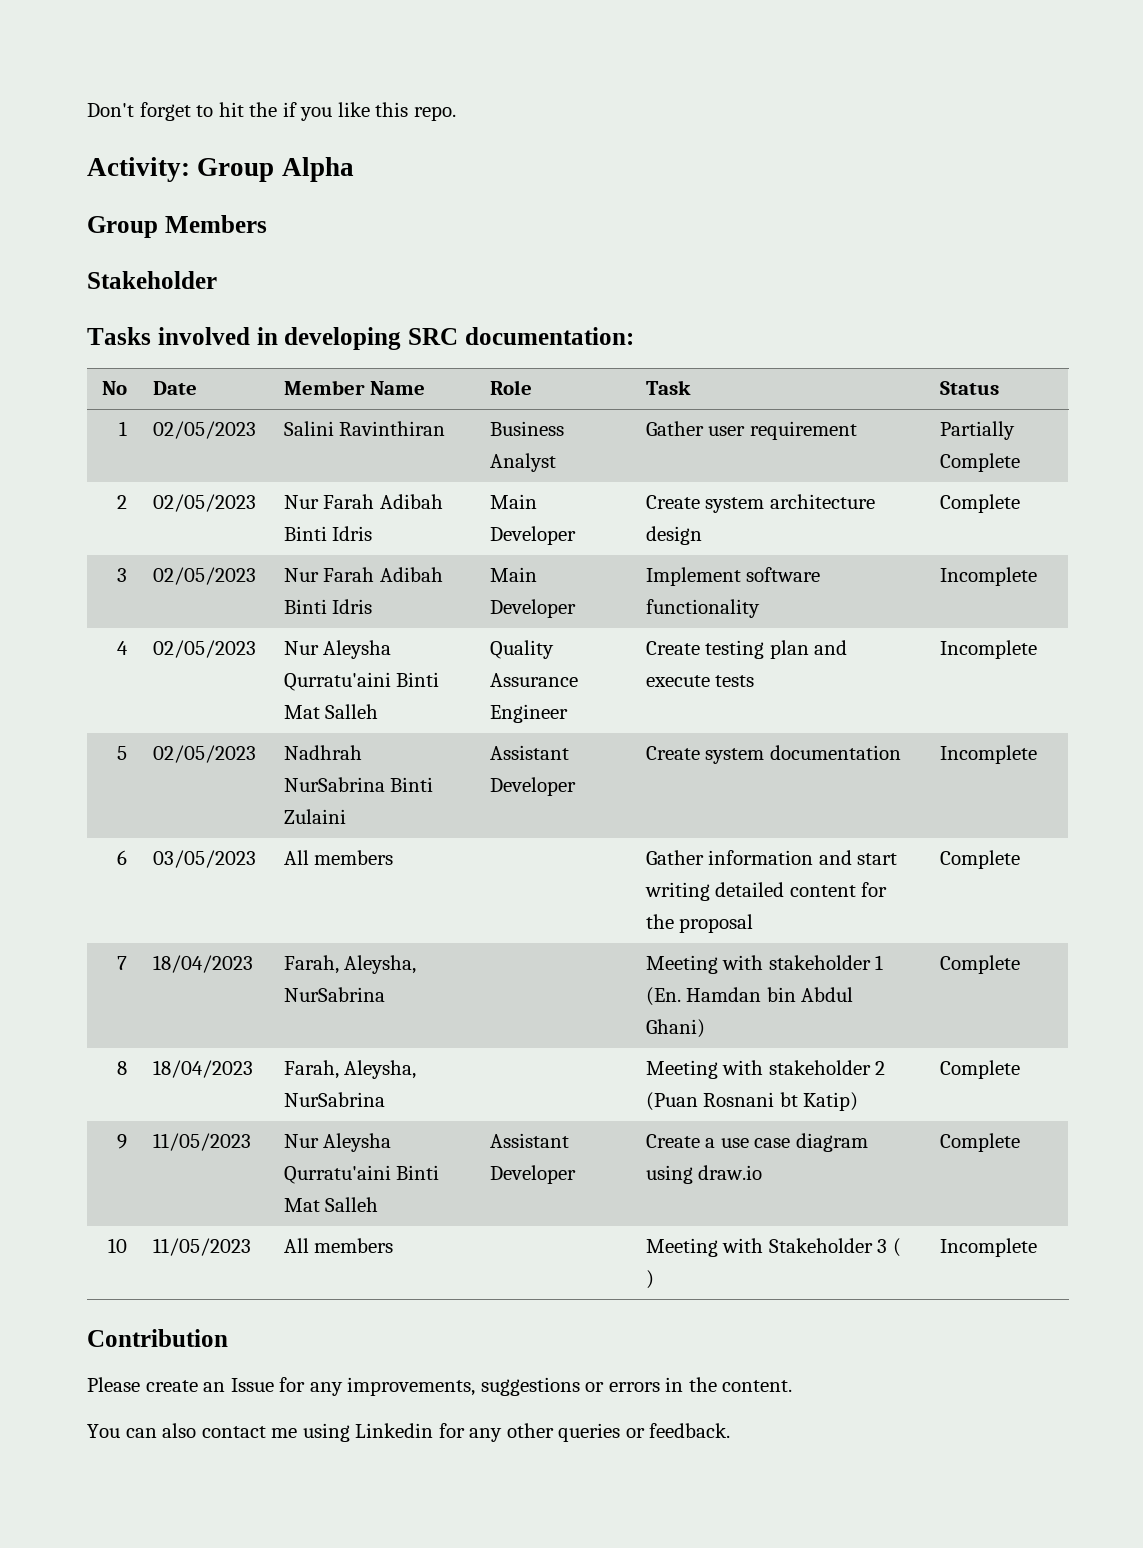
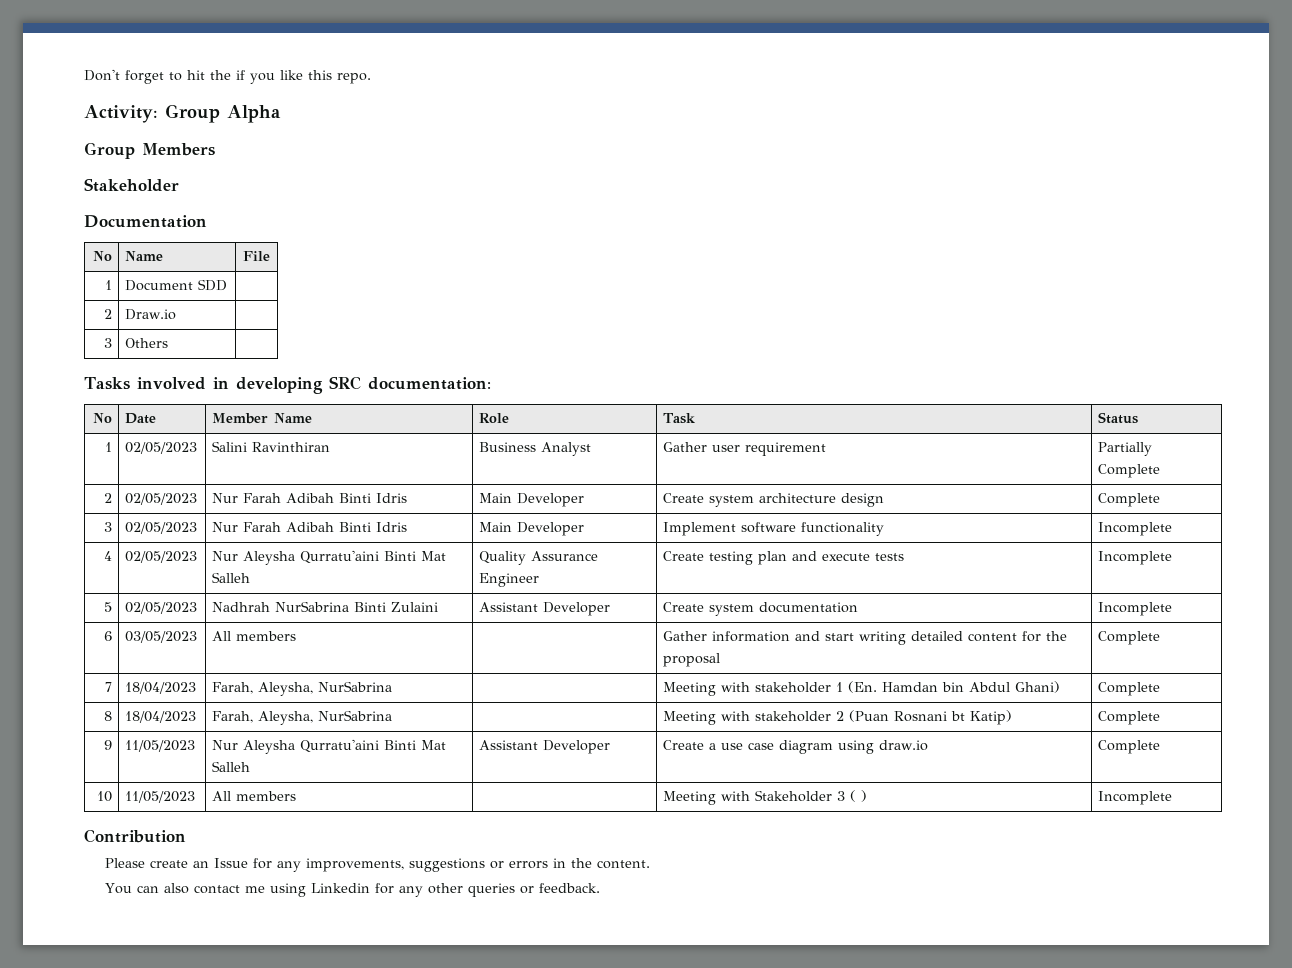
(217, 280) none -> [84,215,207,228] [92,251,112,261] [125,251,164,261] [243,251,270,261] [104,280,112,290] [125,279,228,291] [103,309,112,319] [125,309,177,320] [103,338,112,348] [125,338,169,348] // Documentation // No | Name | File // 1 | Document SDD | // 2 | Draw.io | // 3 | Others |

